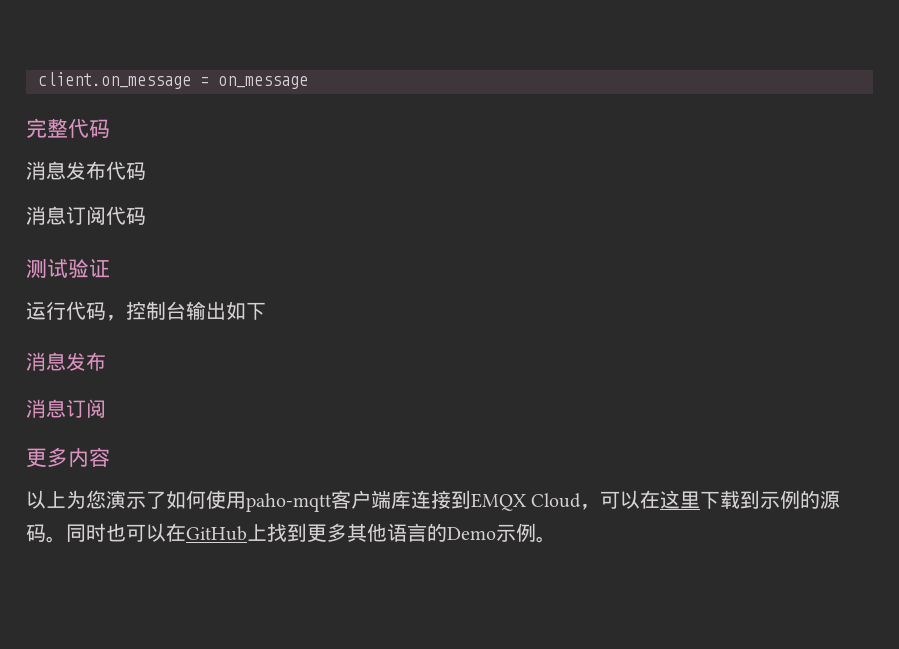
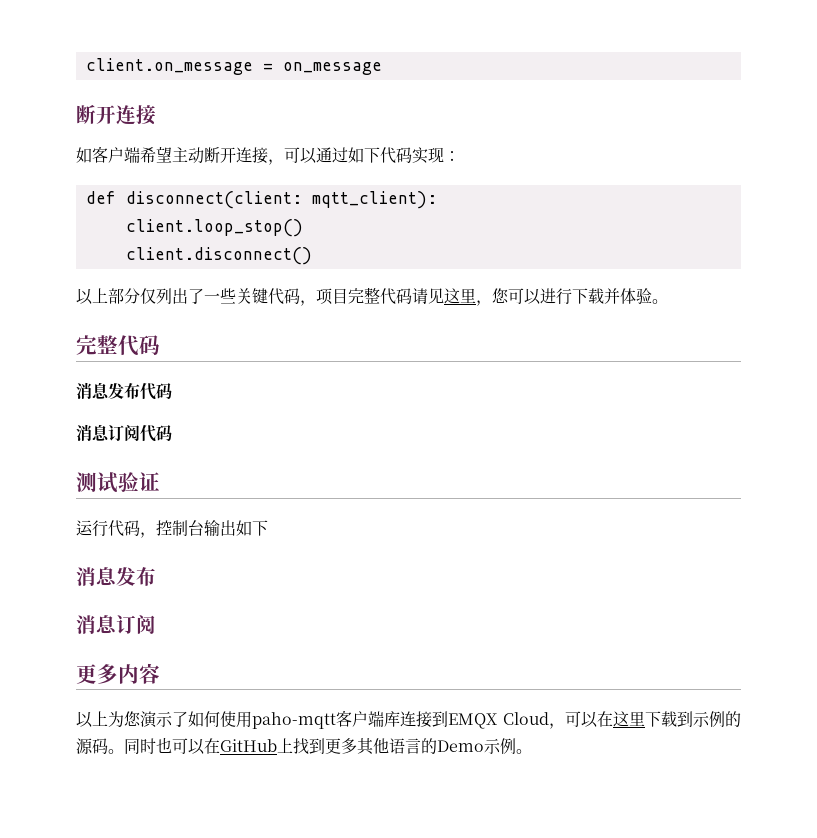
(308, 82) none -> [76,104,156,125] [76,146,460,165] [85,191,437,209] [125,219,303,237] [125,247,312,265] [76,287,668,306] // 断开连接 // 如客户端希望主动断开连接，可以通过如下代码实现： // def disconnect(client: mqtt_client): // client.loop_stop() // client.disconnect() // 以上部分仅列出了一些关键代码，项目完整代码请见这里，您可以进行下载并体验。

